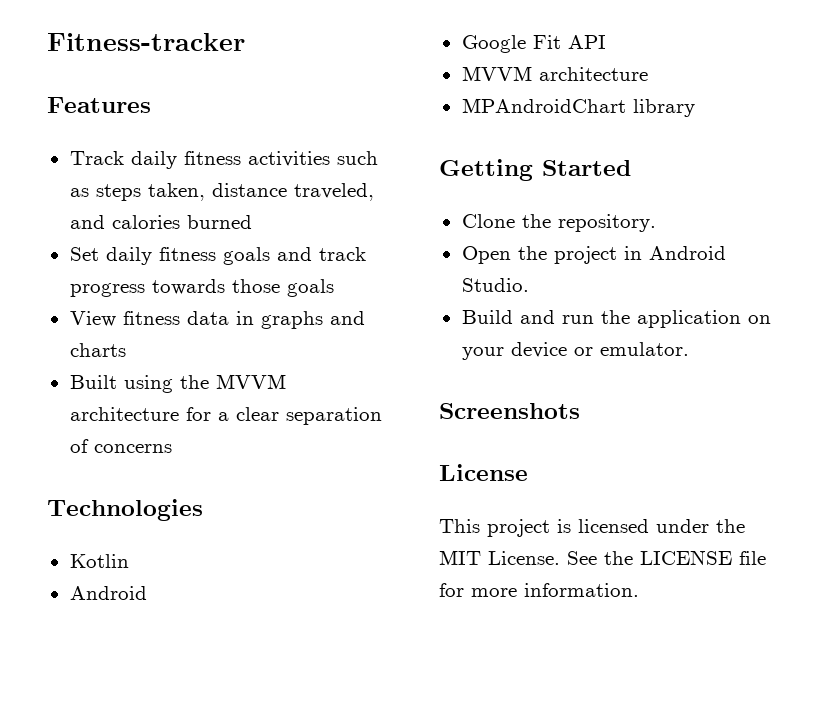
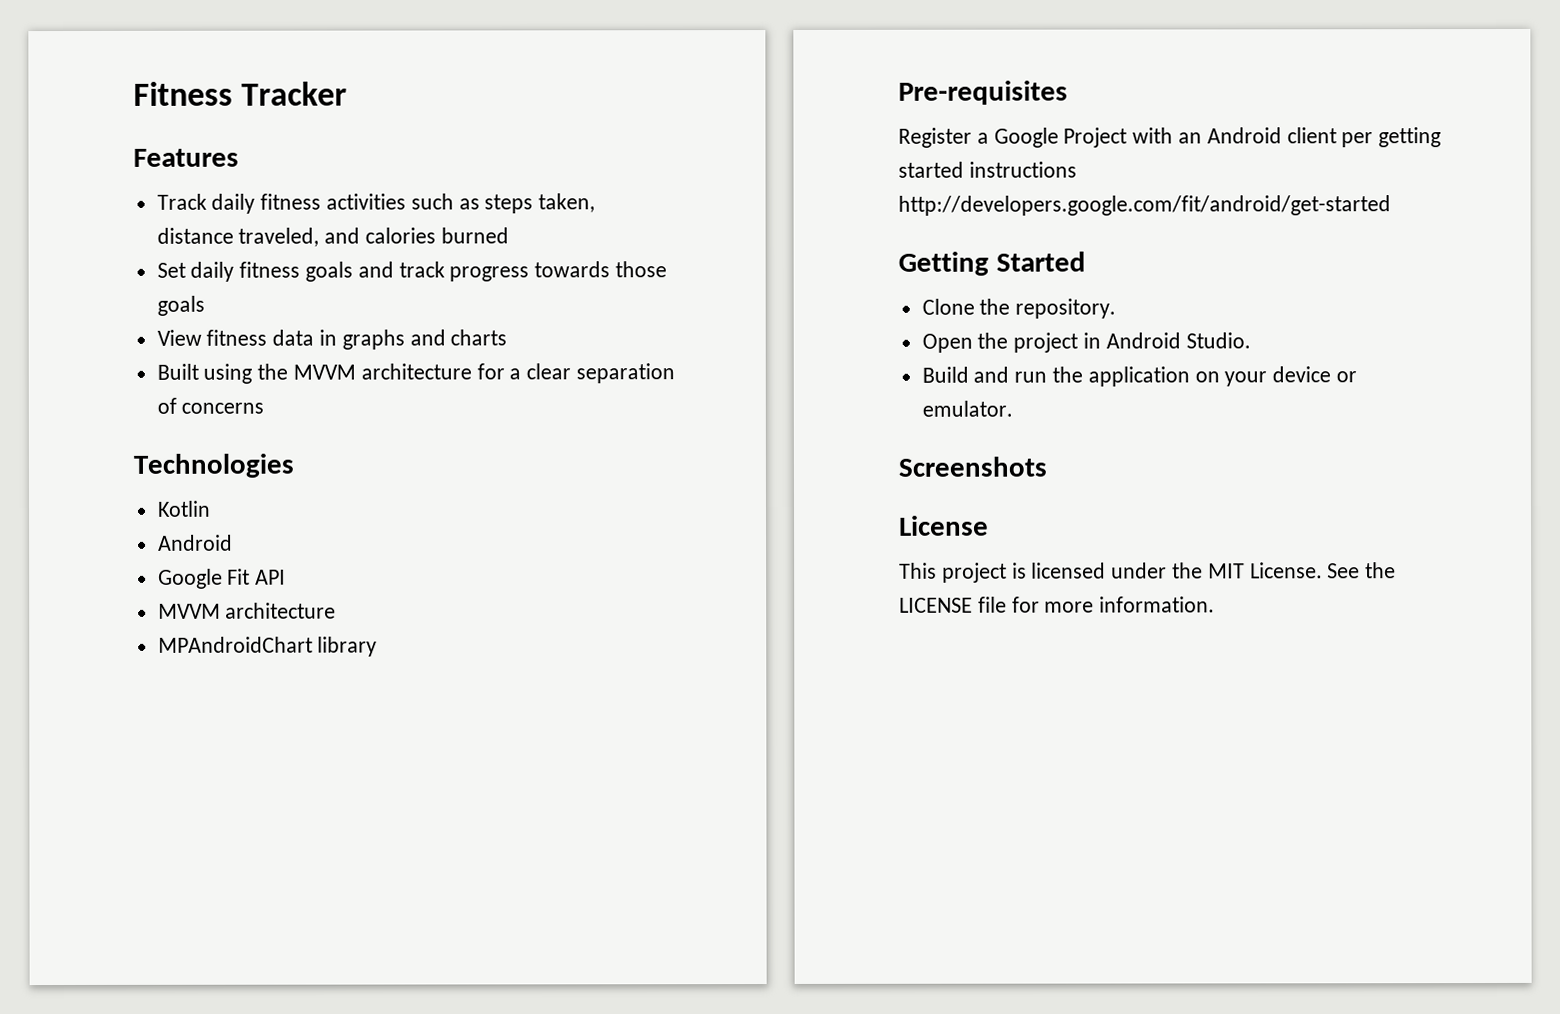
[47,33,245,51] Fitness-tracker -> [133,81,348,106] Fitness Tracker
(695, 108) none -> [898,80,1068,105] [898,127,1442,148] [898,161,1077,178] [898,195,1391,216] // Pre-requisites // Register a Google Project with an Android client per getting started instructions http://developers.google.com/fit/android/get-started

